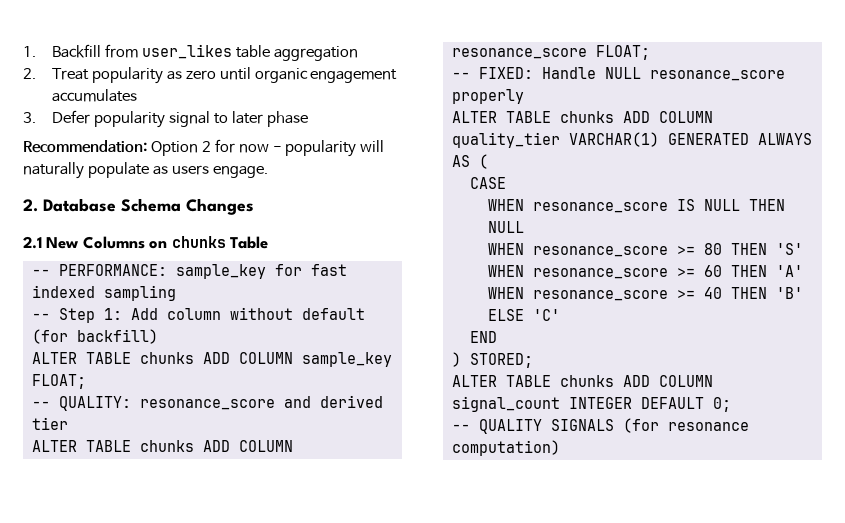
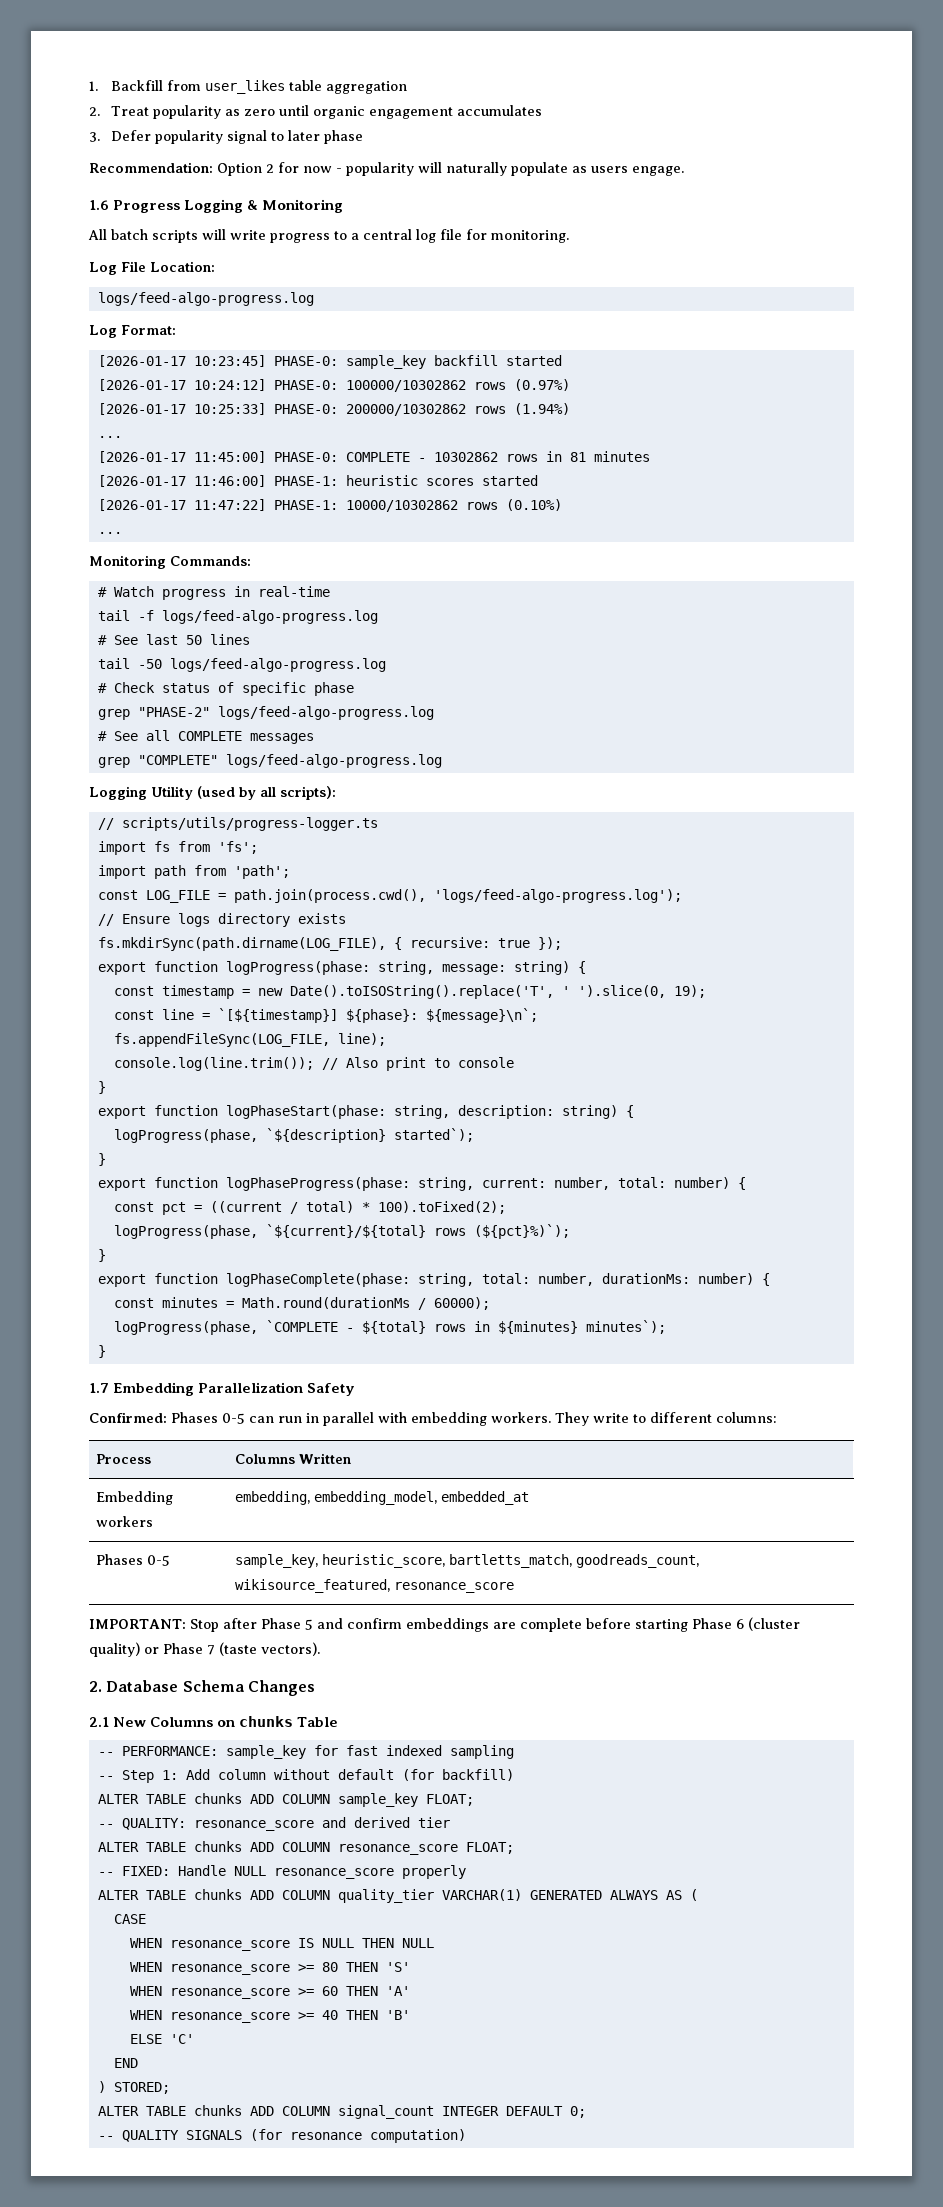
(268, 172) none -> [89,199,344,213] [88,229,569,243] [89,261,215,275] [97,292,314,306] [89,325,176,338] [97,355,562,369] [97,379,570,392] [97,403,570,416] [97,436,122,438] [97,451,650,463] [97,475,538,487] [97,499,562,512] [97,532,122,534] [89,555,251,569] [97,586,330,600] [97,610,378,624] [97,634,250,645] [97,658,386,672] [97,682,354,696] [97,706,434,720] [97,730,314,744] [97,754,442,768] [89,786,336,800] [97,817,378,831] [97,841,258,855] [97,865,290,879] [97,889,682,903] [97,913,346,927] [97,937,562,951] [97,961,586,975] [113,985,706,999] [113,1008,538,1023] [113,1033,386,1047] [113,1057,514,1071] [97,1081,106,1094] [97,1105,634,1119] [113,1128,474,1143] [97,1153,106,1166] [97,1177,746,1191] [113,1201,506,1215] [113,1224,570,1239] [97,1249,106,1262] [97,1273,770,1287] [113,1297,490,1310] [113,1320,666,1335] [97,1345,106,1358] [89,1382,356,1396] [89,1412,777,1426] [95,1454,151,1464] [234,1453,351,1464] [95,1491,173,1505] [95,1516,153,1527] [234,1491,529,1505] [95,1554,170,1566] [234,1554,699,1568] [234,1579,514,1593] [89,1617,800,1632] [89,1642,320,1657] // 1.6 Progress Logging & Monitoring // All batch scripts will write progress to a central log file for monitoring. // Log File Location: // logs/feed-algo-progress.log // Log Format: // [2026-01-17 10:23:45] PHASE-0: sample_key backfill started // [2026-01-17 10:24:12] PHASE-0: 100000/10302862 rows (0.97%) // [2026-01-17 10:25:33] PHASE-0: 200000/10302862 rows (1.94%) // ... // [2026-01-17 11:45:00] PHASE-0: COMPLETE - 10302862 rows in 81 minutes // [2026-01-17 11:46:00] PHASE-1: heuristic scores started // [2026-01-17 11:47:22] PHASE-1: 10000/10302862 rows (0.10%) // ... // Monitoring Commands: // # Watch progress in real-time // tail -f logs/feed-algo-progress.log // # See last 50 lines // tail -50 logs/feed-algo-progress.log // # Check status of specific phase // grep "PHASE-2" logs/feed-algo-progress.log // # See all COMPLETE messages // grep "COMPLETE" logs/feed-algo-progress.log // Logging Utility (used by all scripts): // // scripts/utils/progress-logger.ts // import fs from 'fs'; // import path from 'path'; // const LOG_FILE = path.join(process.cwd(), 'logs/feed-algo-progress.log'); // // Ensure logs directory exists // fs.mkdirSync(path.dirname(LOG_FILE), { recursive: true }); // export function logProgress(phase: string, message: string) { // const timestamp = new Date().toISOString().replace('T', ' ').slice(0, 19); // const line = `[${timestamp}] ${phase}: ${message}\n`; // fs.appendFileSync(LOG_FILE, line); // console.log(line.trim()); // Also print to console // } // export function logPhaseStart(phase: string, description: string) { // logProgress(phase, `${description} started`); // } // export function logPhaseProgress(phase: string, current: number, total: number) { // const pct = ((current / total) * 100).toFixed(2); // logProgress(phase, `${current}/${total} rows (${pct}%)`); // } // export function logPhaseComplete(phase: string, total: number, durationMs: number) { // const minutes = Math.round(durationMs / 60000); // logProgress(phase, `COMPLETE - ${total} rows in ${minutes} minutes`); // } // 1.7 Embedding Parallelization Safety // Confirmed: Phases 0-5 can run in parallel with embedding workers. They write to different columns: // Process | Columns Written // Embedding workers | embedding, embedding_model, embedded_at // Phases 0-5 | sample_key, heuristic_score, bartletts_match, goodreads_count, wikisource_featured, resonance_score // IMPORTANT: Stop after Phase 5 and confirm embeddings are complete before starting Phase 6 (cluster quality) or Phase 7 (taste vectors).

